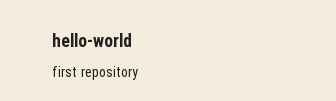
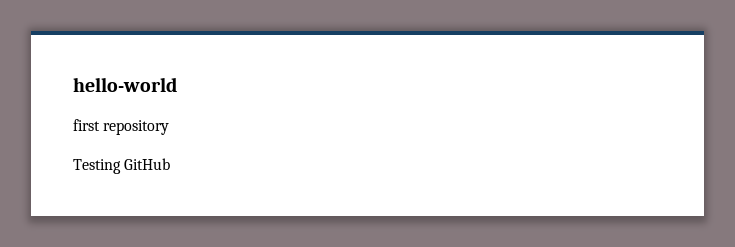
(138, 73) none -> [73,158,171,174] // Testing GitHub

